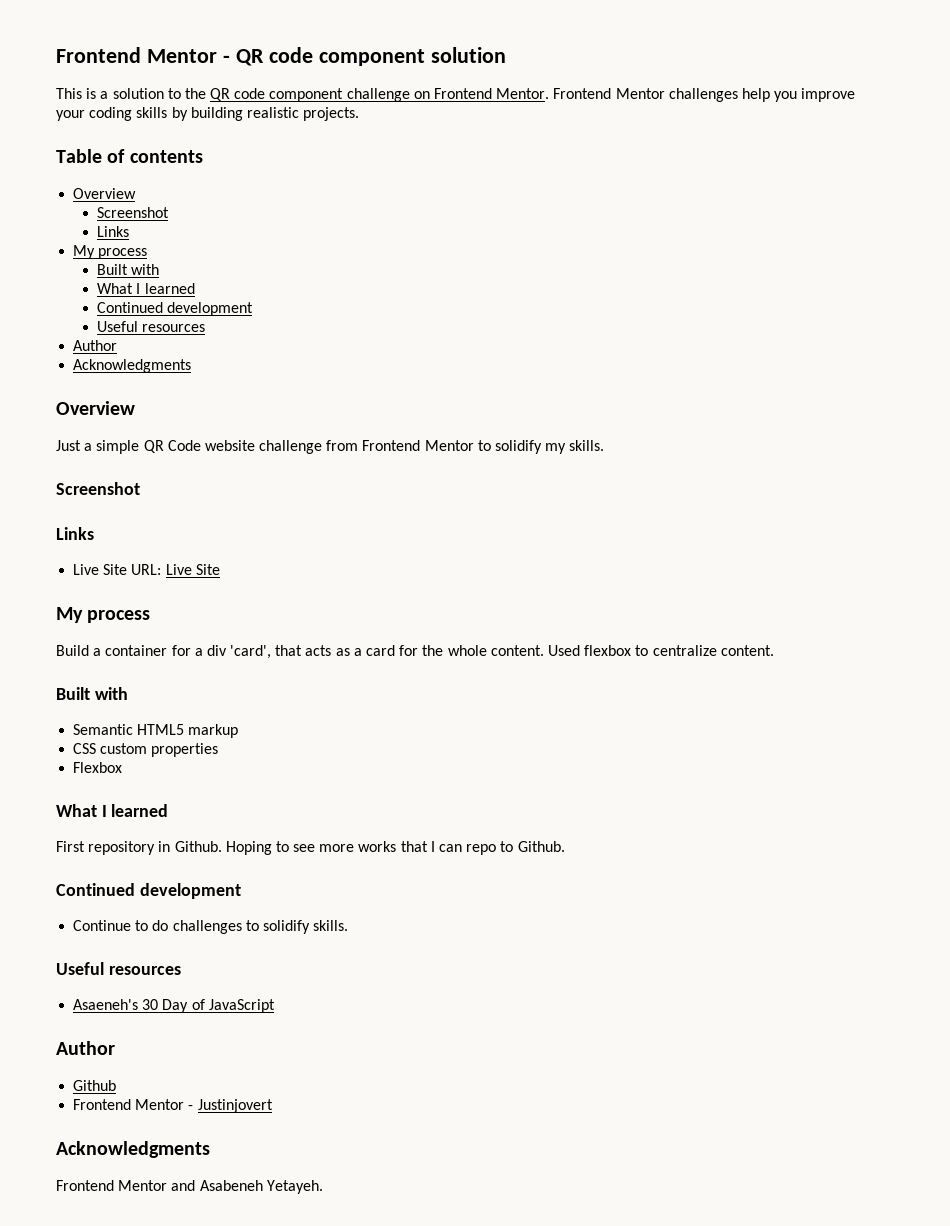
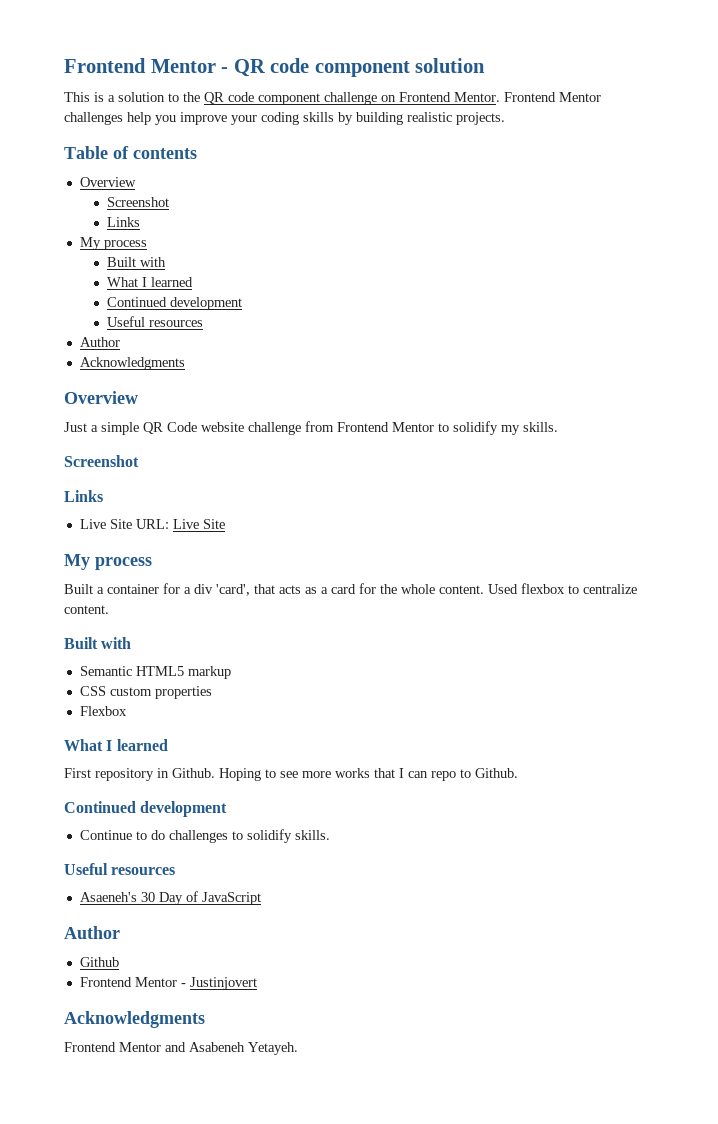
[56,645,89,656] Build -> [64,584,93,594] Built

